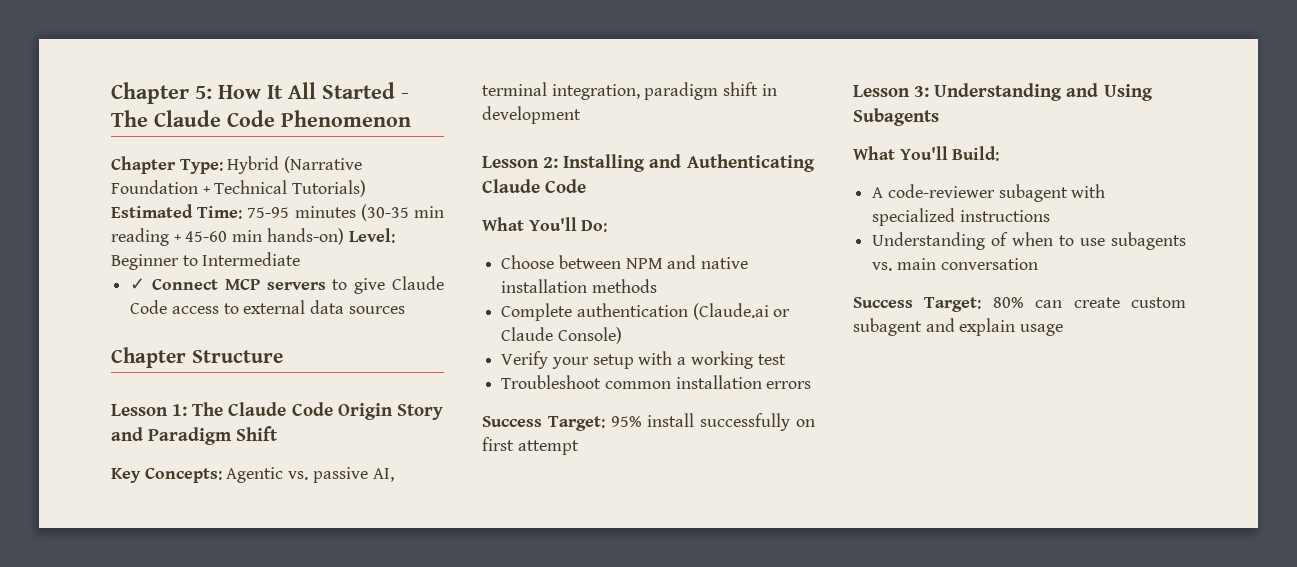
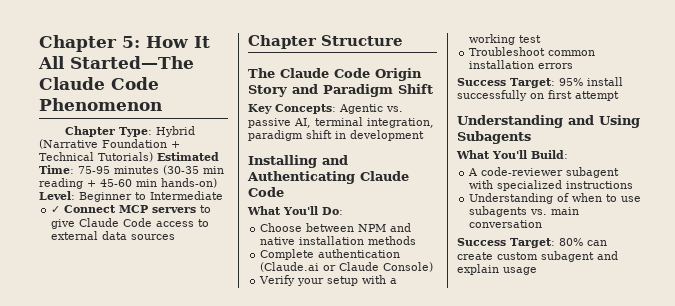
[322,82,409,99] [111,110,148,127] Started - The -> [70,56,194,69] Started—The
[111,404,188,416] Lesson 1: -> (403, 40) none
[482,156,559,168] Lesson 2: -> (424, 135) none
[853,85,930,97] Lesson 3: -> (619, 96) none

